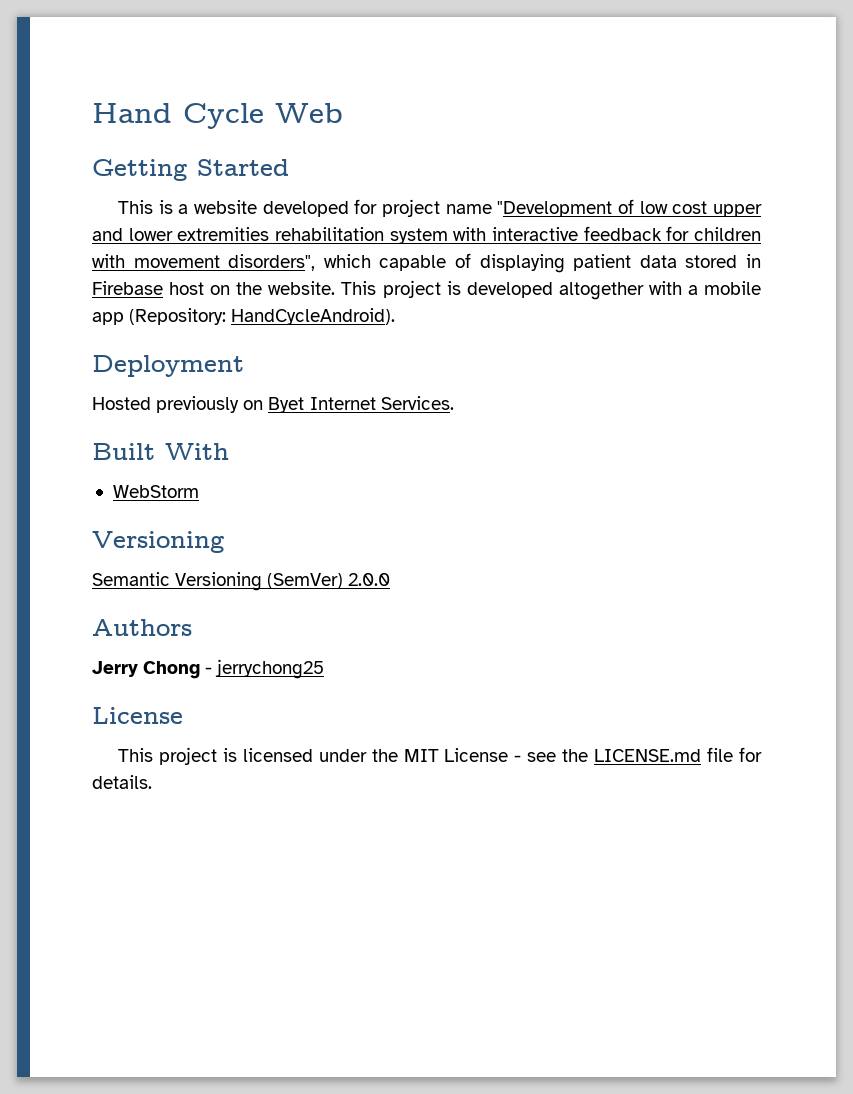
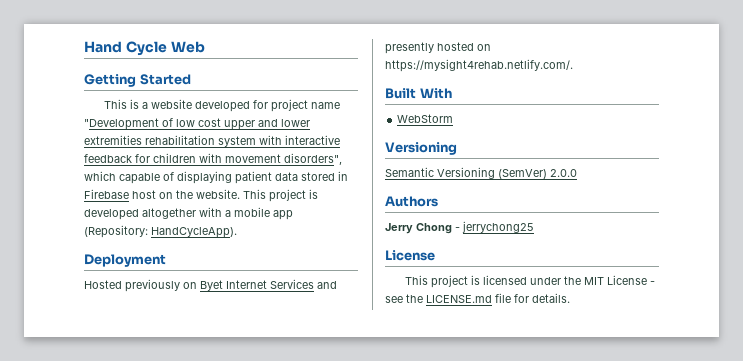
[231,308,396,325] HandCycleAndroid). -> [151,227,237,238] HandCycleApp).
[380,396,454,410] Services. -> [270,279,337,289] [385,42,491,54] [385,59,573,72] Services and presently hosted on https://mysight4rehab.netlify.com/.

